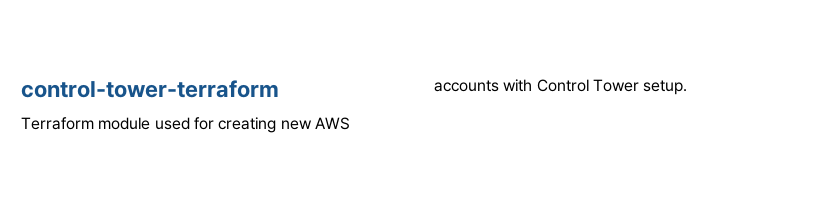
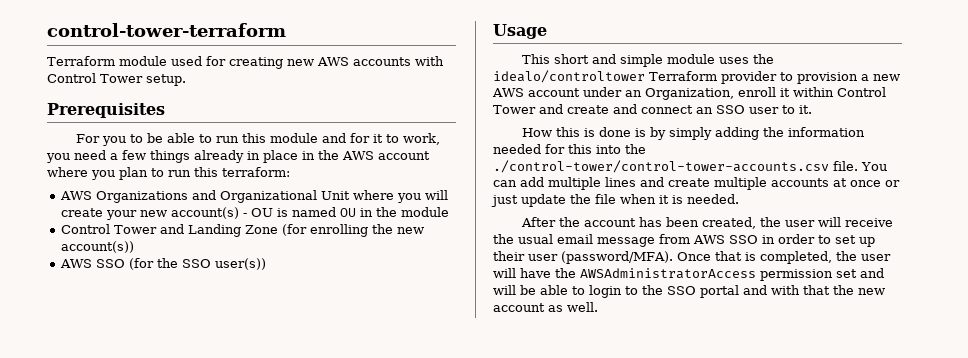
(688, 87) none -> [47,103,165,118] [75,133,440,146] [46,150,430,163] [47,167,290,180] [59,190,448,203] [60,207,449,220] [60,224,424,237] [60,241,134,253] [59,258,266,270] [493,24,547,39] [521,54,774,67] [493,70,900,84] [492,87,886,100] [493,104,812,114] [521,127,865,140] [493,144,646,154] [493,160,887,173] [493,177,900,190] [491,194,739,207] [520,217,893,229] [493,234,875,247] [493,251,891,264] [493,268,884,281] [493,285,885,298] [493,302,598,312] // Prerequisites // For you to be able to run this module and for it to work, you need a few things already in place in the AWS account where you plan to run this terraform: // AWS Organizations and Organizational Unit where you will create your new account(s) - OU is named OU in the module // Control Tower and Landing Zone (for enrolling the new account(s)) // AWS SSO (for the SSO user(s)) // Usage // This short and simple module uses the idealo/controltower Terraform provider to provision a new AWS account under an Organization, enroll it within Control Tower and create and connect an SSO user to it. // How this is done is by simply adding the information needed for this into the ./control-tower/control-tower-accounts.csv file. You can add multiple lines and create multiple accounts at once or just update the file when it is needed. // After the account has been created, the user will receive the usual email message from AWS SSO in order to set up their user (password/MFA). Once that is completed, the user will have the AWSAdministratorAccess permission set and will be able to login to the SSO portal and with that the new account as well.

